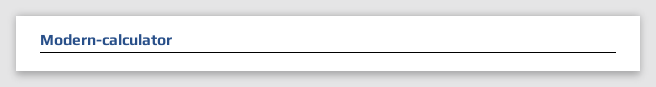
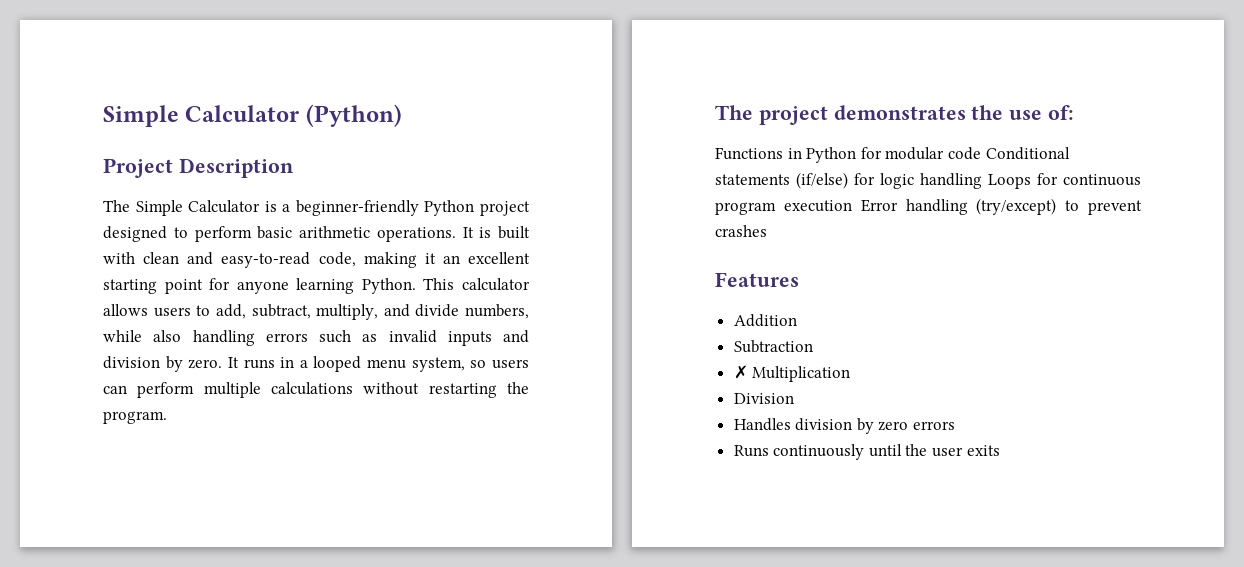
[40,34,172,46] Modern-calculator -> [103,104,402,127] [103,158,294,178] [103,200,530,216] [103,226,530,242] [103,252,530,268] [103,278,530,294] [103,304,529,320] [103,330,529,346] [103,356,529,372] [103,382,529,398] [103,411,167,424] [715,105,1075,125] [715,147,1070,163] [715,172,1141,189] [715,198,1142,215] [715,225,767,237] [715,272,799,287] [733,314,797,327] [733,340,813,353] [733,365,851,382] [733,393,794,404] [733,418,956,434] [733,444,1000,460] Simple Calculator (Python) // Project Description // The Simple Calculator is a beginner-friendly Python project designed to perform basic arithmetic operations. It is built with clean and easy-to-read code, making it an excellent starting point for anyone learning Python. This calculator allows users to add, subtract, multiply, and divide numbers, while also handling errors such as invalid inputs and division by zero. It runs in a looped menu system, so users can perform multiple calculations without restarting the program. // The project demonstrates the use of: // Functions in Python for modular code Conditional statements (if/else) for logic handling Loops for continuous program execution Error handling (try/except) to prevent crashes // Features // Addition // Subtraction // ✗ Multiplication // Division // Handles division by zero errors // Runs continuously until the user exits

